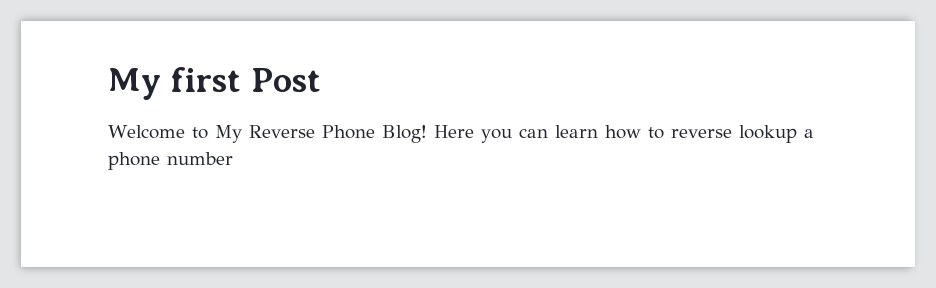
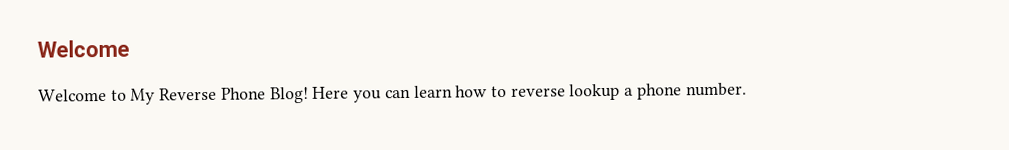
[108,67,321,100] My first Post -> [37,39,130,58] Welcome
[167,152,233,165] number -> [685,82,747,97] number.

